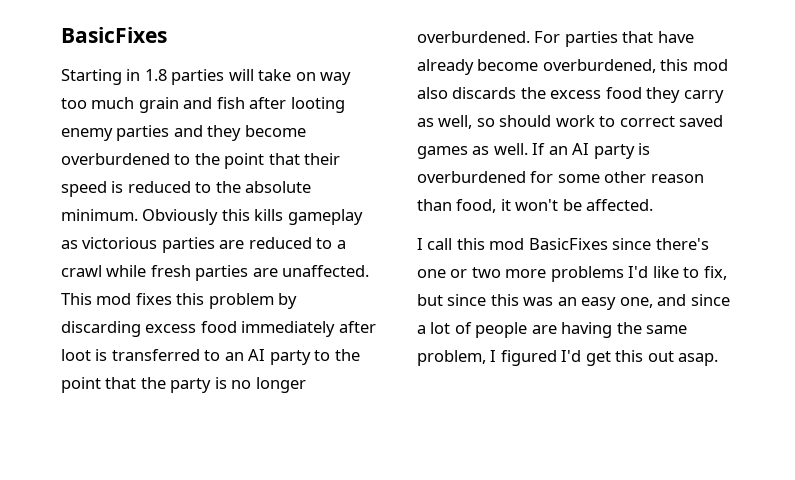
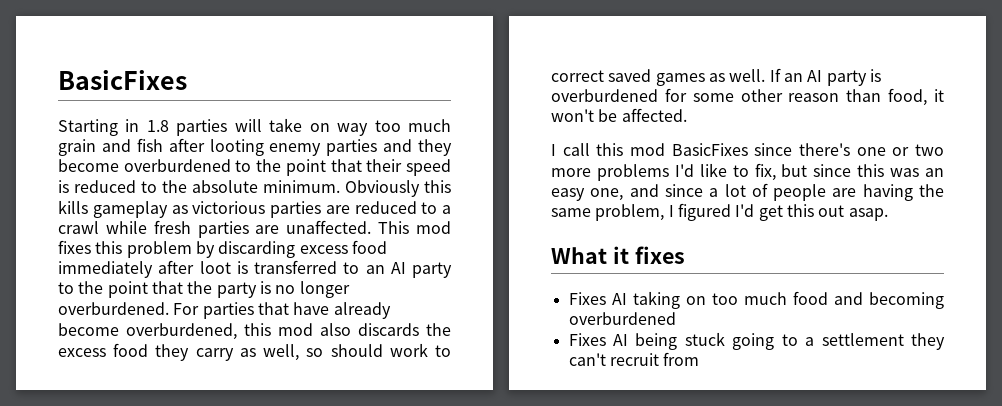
(719, 359) none -> [551,246,685,264] [568,291,944,309] [568,312,676,325] [568,332,945,350] [568,352,700,366] // What it fixes // Fixes AI taking on too much food and becoming overburdened // Fixes AI being stuck going to a settlement they can't recruit from

